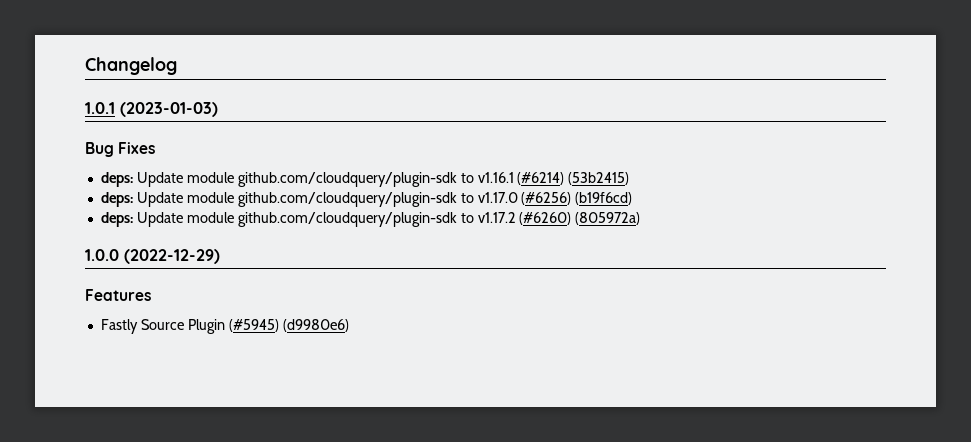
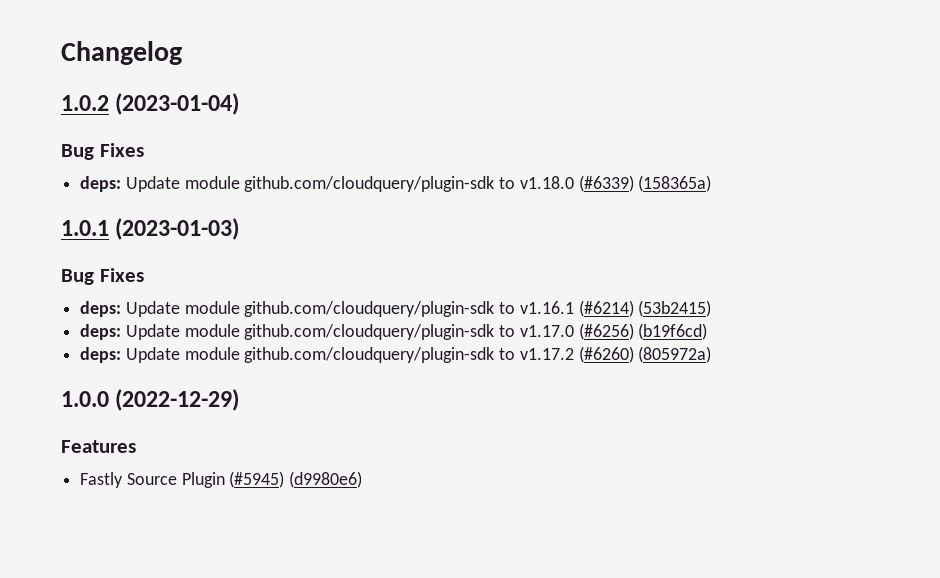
(177, 66) none -> [61,93,240,115] [61,143,144,160] [80,175,712,192] // 1.0.2 (2023-01-04) // Bug Fixes // deps: Update module github.com/cloudquery/plugin-sdk to v1.18.0 (#6339) (158365a)

